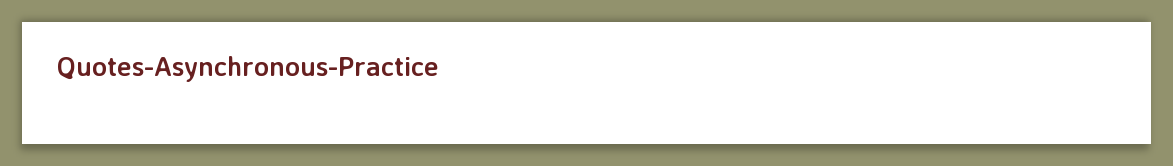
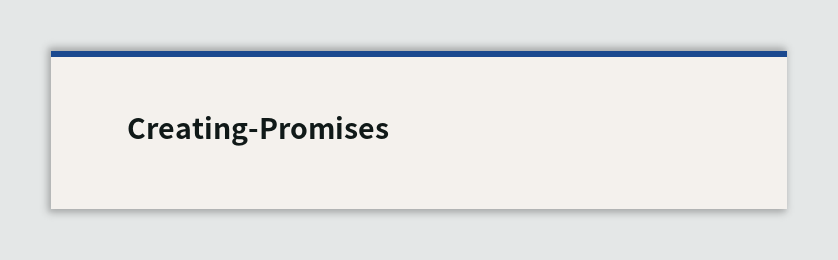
[57,56,439,82] Quotes-Asynchronous-Practice -> [127,116,389,146] Creating-Promises

